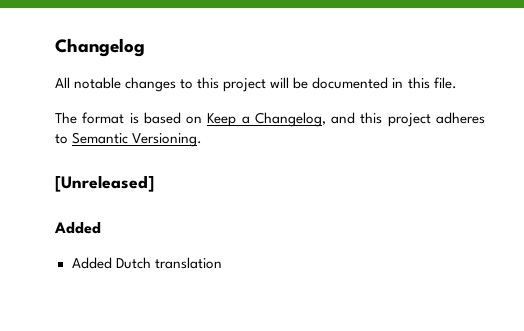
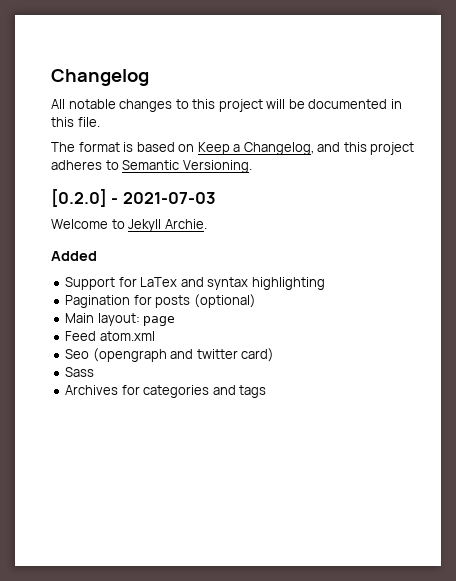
[55,175,154,192] [54,222,101,234] [71,257,222,269] [Unreleased] // Added // Added Dutch translation -> [51,189,216,207] [51,219,207,232] [51,251,97,261] [65,277,325,290] [65,294,256,308] [65,313,176,326] [65,331,155,341] [65,348,275,362] [65,367,95,377] [65,385,267,398] [0.2.0] - 2021-07-03 // Welcome to Jekyll Archie. // Added // Support for LaTex and syntax highlighting // Pagination for posts (optional) // Main layout: page // Feed atom.xml // Seo (opengraph and twitter card) // Sass // Archives for categories and tags

